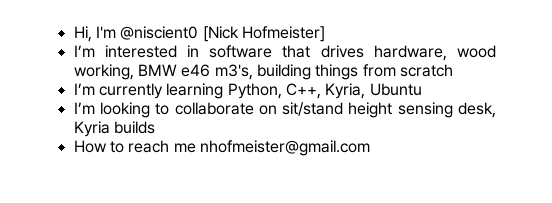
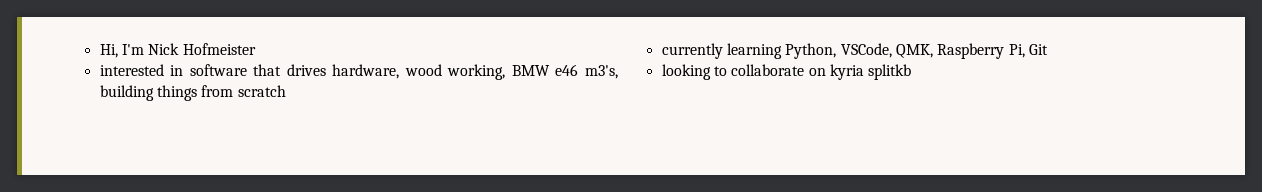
[120,26,325,42] [73,45,95,57] @niscient0 [Nick Hofmeister] // I’m -> [148,43,256,55] Nick Hofmeister //
[73,83,95,95] I’m -> (286, 91) none
[285,83,422,99] [73,102,497,118] [73,121,155,137] [73,140,370,156] C++, Kyria, Ubuntu // I’m looking to collaborate on sit/stand height sensing desk, Kyria builds // How to reach me nhofmeister@gmail.com -> [840,43,1048,59] [661,64,912,80] VSCode, QMK, Raspberry Pi, Git // looking to collaborate on kyria splitkb

